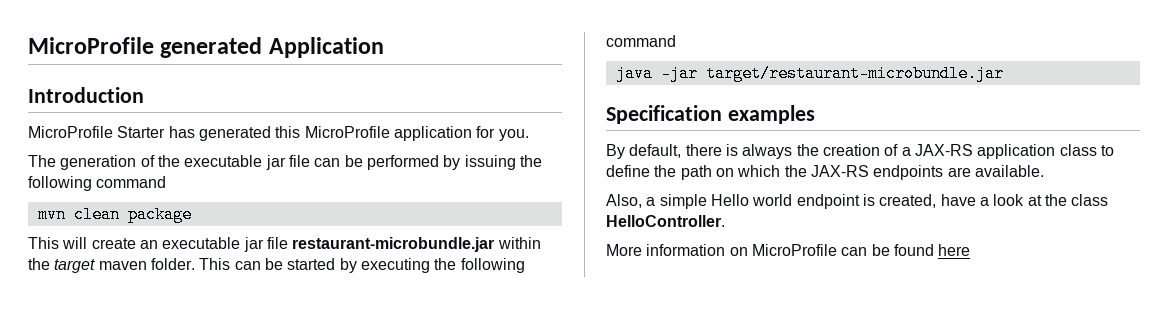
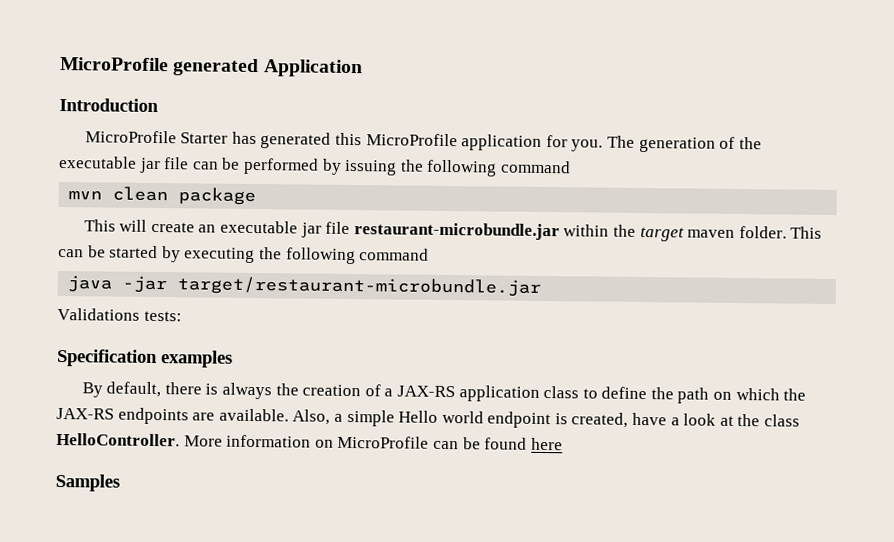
(529, 135) // -> (604, 145) none
(1004, 73) none -> [57,307,182,322] // Validations tests:
(1044, 171) // -> (289, 415) none
(725, 221) // -> (180, 439) none
(971, 250) none -> [55,473,120,492] // Samples

